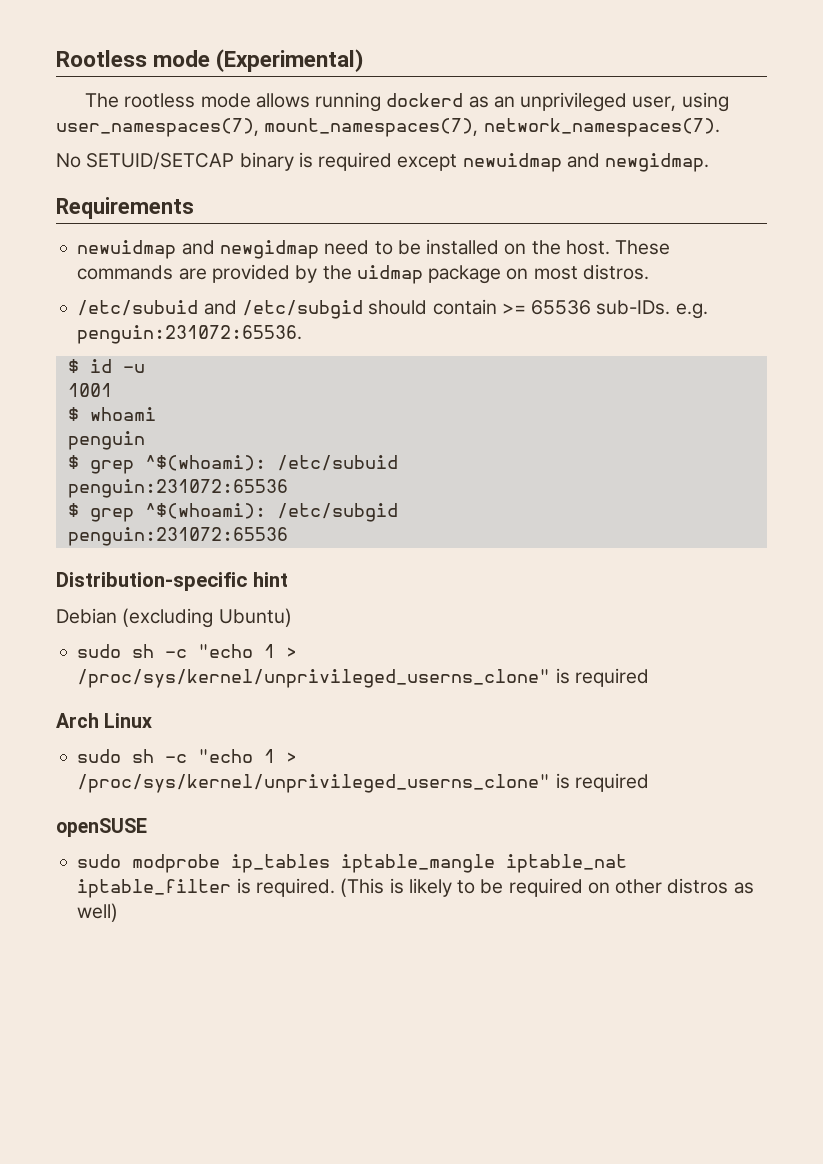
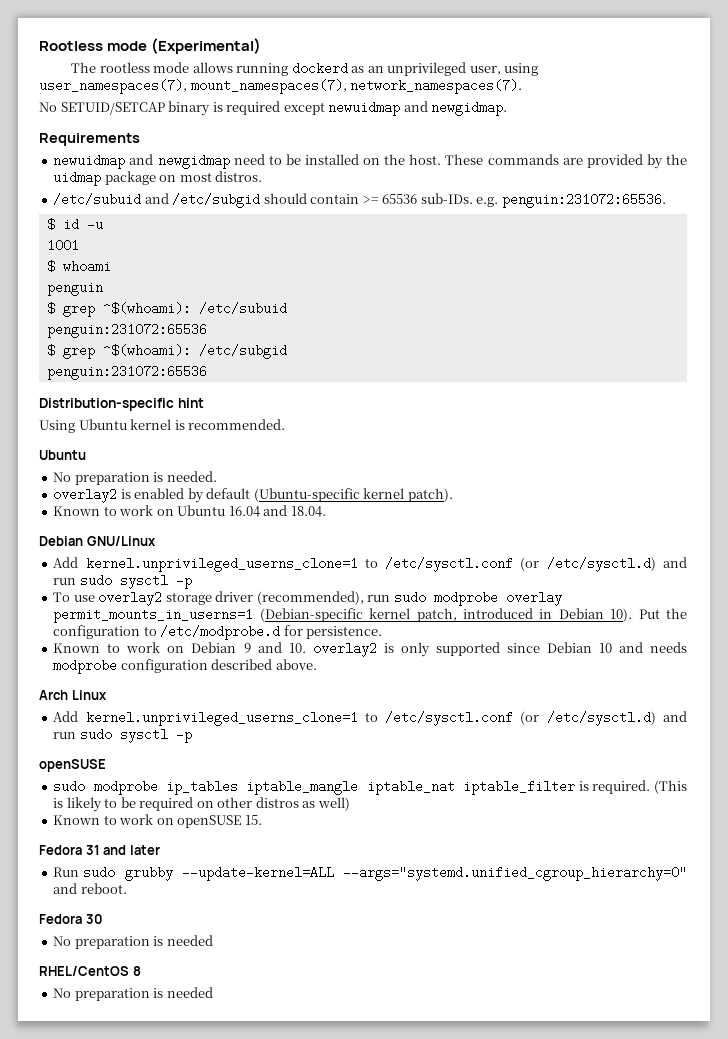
[56,608,292,628] [77,644,298,658] [77,668,649,688] [56,713,153,728] [77,749,298,763] [77,773,649,793] Debian (excluding Ubuntu) // sudo sh -c "echo 1 > /proc/sys/kernel/unprivileged_userns_clone" is required // Arch Linux // sudo sh -c "echo 1 > /proc/sys/kernel/unprivileged_userns_clone" is required -> [39,419,286,433] [39,450,86,460] [53,471,217,485] [53,488,453,503] [53,505,326,517] [39,536,156,546] [53,557,688,572] [53,574,192,589] [53,591,562,606] [53,608,688,623] [53,625,383,640] [53,642,688,657] [53,659,317,674] [39,690,107,700] [53,711,688,726] [53,728,192,743] Using Ubuntu kernel is recommended. // Ubuntu // No preparation is needed. // overlay2 is enabled by default (Ubuntu-specific kernel patch). // Known to work on Ubuntu 16.04 and 18.04. // Debian GNU/Linux // Add kernel.unprivileged_userns_clone=1 to /etc/sysctl.conf (or /etc/sysctl.d) and run sudo sysctl -p // To use overlay2 storage driver (recommended), run sudo modprobe overlay permit_mounts_in_userns=1 (Debian-specific kernel patch, introduced in Debian 10). Put the configuration to /etc/modprobe.d for persistence. // Known to work on Debian 9 and 10. overlay2 is only supported since Debian 10 and needs modprobe configuration described above. // Arch Linux // Add kernel.unprivileged_userns_clone=1 to /etc/sysctl.conf (or /etc/sysctl.d) and run sudo sysctl -p
(119, 912) none -> [53,814,262,828] [39,845,160,855] [53,866,687,881] [53,883,127,894] [39,914,103,924] [53,935,213,949] [39,966,141,976] [53,987,213,1001] // Known to work on openSUSE 15. // Fedora 31 and later // Run sudo grubby --update-kernel=ALL --args="systemd.unified_cgroup_hierarchy=0" and reboot. // Fedora 30 // No preparation is needed // RHEL/CentOS 8 // No preparation is needed

